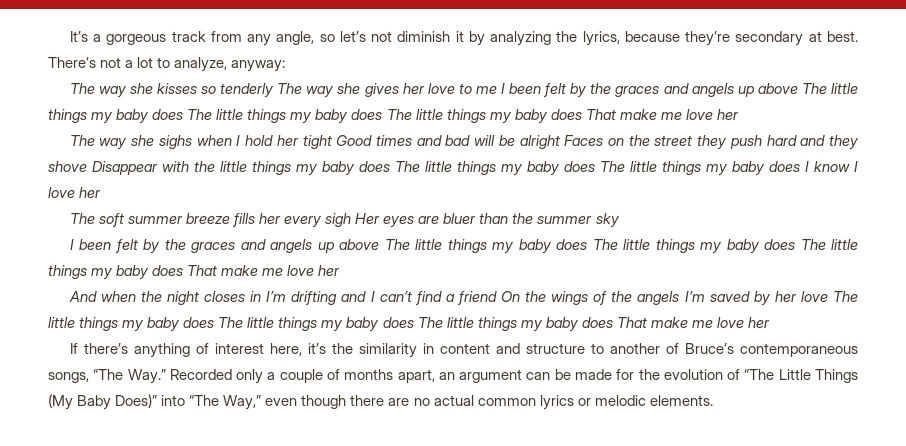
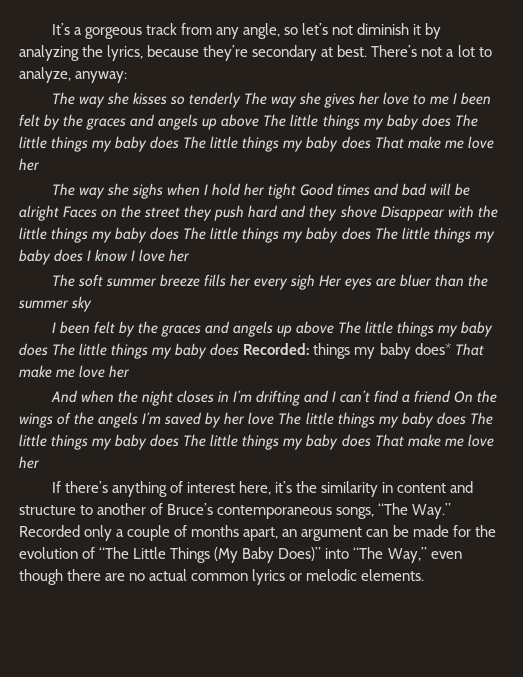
[800,239,858,250] [48,265,184,280] The little things my baby does -> [243,343,451,359] Recorded: things my baby does*

